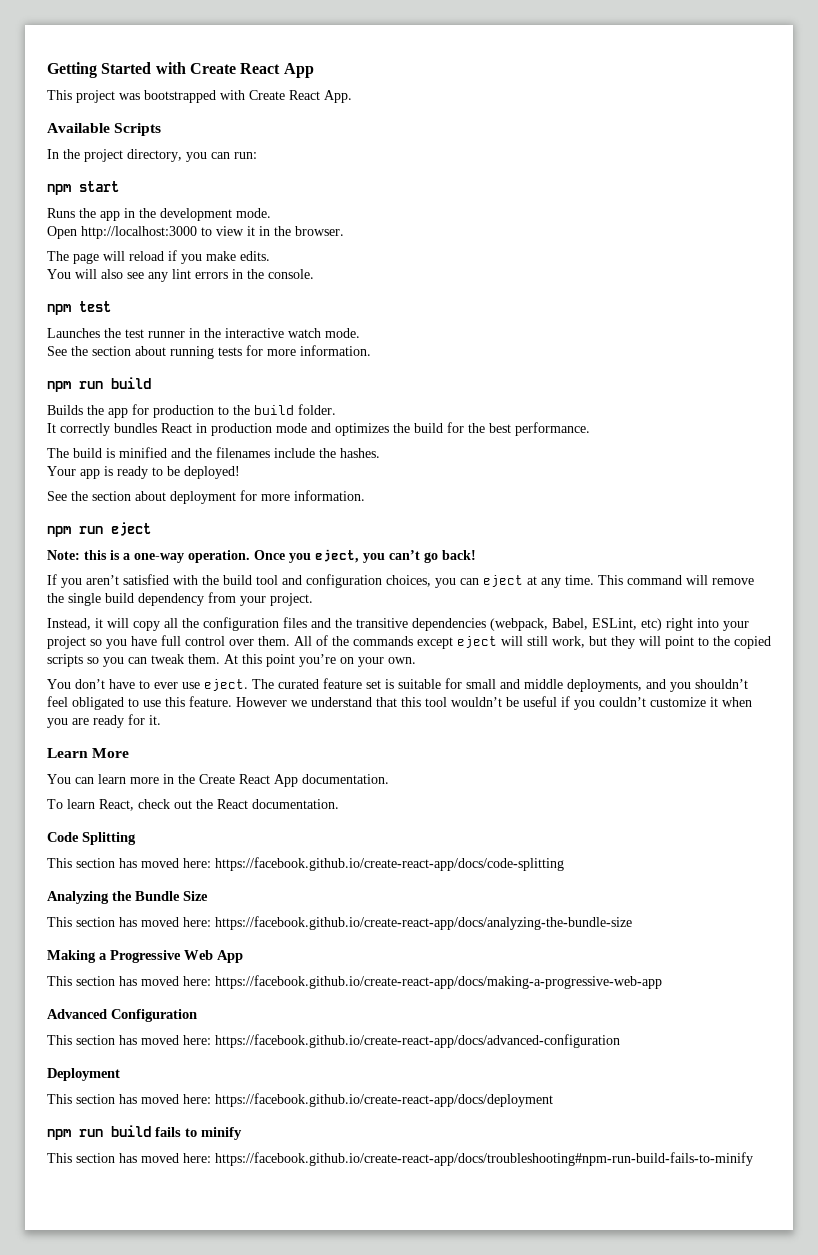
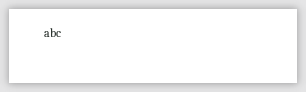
[47,62,314,78] [47,90,352,103] [47,123,162,136] [47,149,257,162] [47,181,119,195] [47,208,271,221] [47,226,344,239] [47,250,270,264] [47,269,314,282] [47,301,111,315] [47,328,360,338] [47,345,371,359] [47,377,151,392] [47,404,336,418] [47,422,590,436] [47,447,380,458] [47,466,240,479] [47,490,365,504] [47,522,151,537] [47,549,476,563] [47,574,754,588] [47,592,313,606] [47,617,749,631] [47,635,771,649] [47,654,416,667] [47,678,748,692] [47,696,752,710] [47,714,161,728] [47,748,130,758] [47,774,389,787] [47,799,339,811] [47,832,136,845] [47,857,564,871] [47,891,208,904] [47,916,632,930] [47,950,243,963] [47,975,662,989] [47,1009,197,1022] [47,1034,620,1048] [47,1068,120,1081] [47,1093,553,1107] [47,1125,242,1140] [47,1152,753,1166] Getting Started with Create React App // This project was bootstrapped with Create React App. // Available Scripts // In the project directory, you can run: // npm start // Runs the app in the development mode. // Open http://localhost:3000 to view it in the browser. // The page will reload if you make edits. // You will also see any lint errors in the console. // npm test // Launches the test runner in the interactive watch mode. // See the section about running tests for more information. // npm run build // Builds the app for production to the build folder. // It correctly bundles React in production mode and optimizes the build for the best performance. // The build is minified and the filenames include the hashes. // Your app is ready to be deployed! // See the section about deployment for more information. // npm run eject // Note: this is a one-way operation. Once you eject, you can’t go back! // If you aren’t satisfied with the build tool and configuration choices, you can eject at any time. This command will remove the single build dependency from your project. // Instead, it will copy all the configuration files and the transitive dependencies (webpack, Babel, ESLint, etc) right into your project so you have full control over them. All of the commands except eject will still work, but they will point to the copied scripts so you can tweak them. At this point you’re on your own. // You don’t have to ever use eject. The curated feature set is suitable for small and middle deployments, and you shouldn’t feel obligated to use this feature. However we understand that this tool wouldn’t be useful if you couldn’t customize it when you are ready for it. // Learn More // You can learn more in the Create React App documentation. // To learn React, check out the React documentation. // Code Splitting // This section has moved here: https://facebook.github.io/create-react-app/docs/code-splitting // Analyzing the Bundle Size // This section has moved here: https://facebook.github.io/create-react-app/docs/analyzing-the-bundle-size // Making a Progressive Web App // This section has moved here: https://facebook.github.io/create-react-app/docs/making-a-progressive-web-app // Advanced Configuration // This section has moved here: https://facebook.github.io/create-react-app/docs/advanced-configuration // Deployment // This section has moved here: https://facebook.github.io/create-react-app/docs/deployment // npm run build fails to minify // This section has moved here: https://facebook.github.io/create-react-app/docs/troubleshooting#npm-run-build-fails-to-minify -> [44,28,61,37] abc

